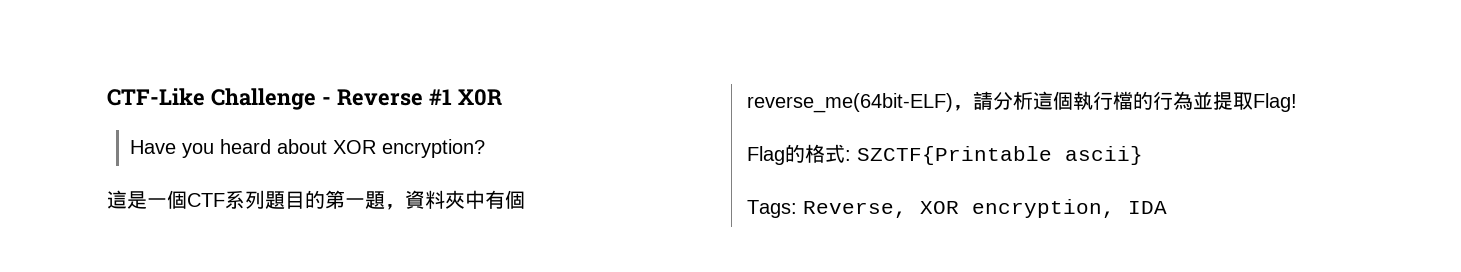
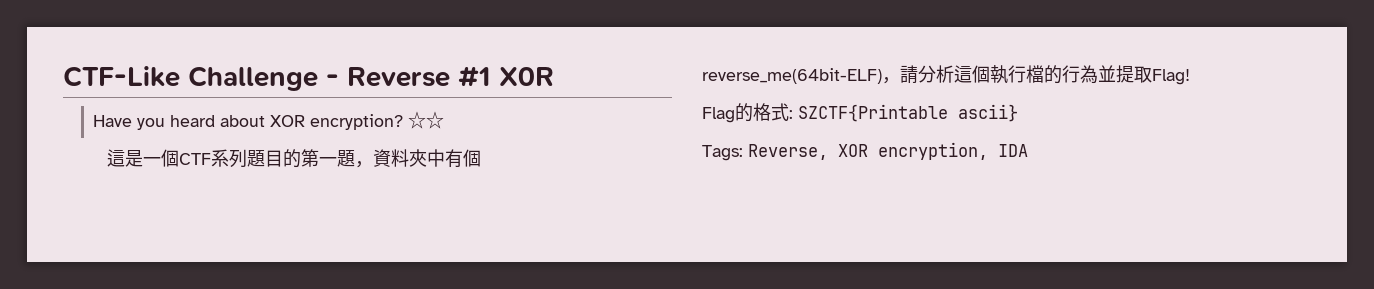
(486, 148) none -> [408,111,445,129] ☆☆

